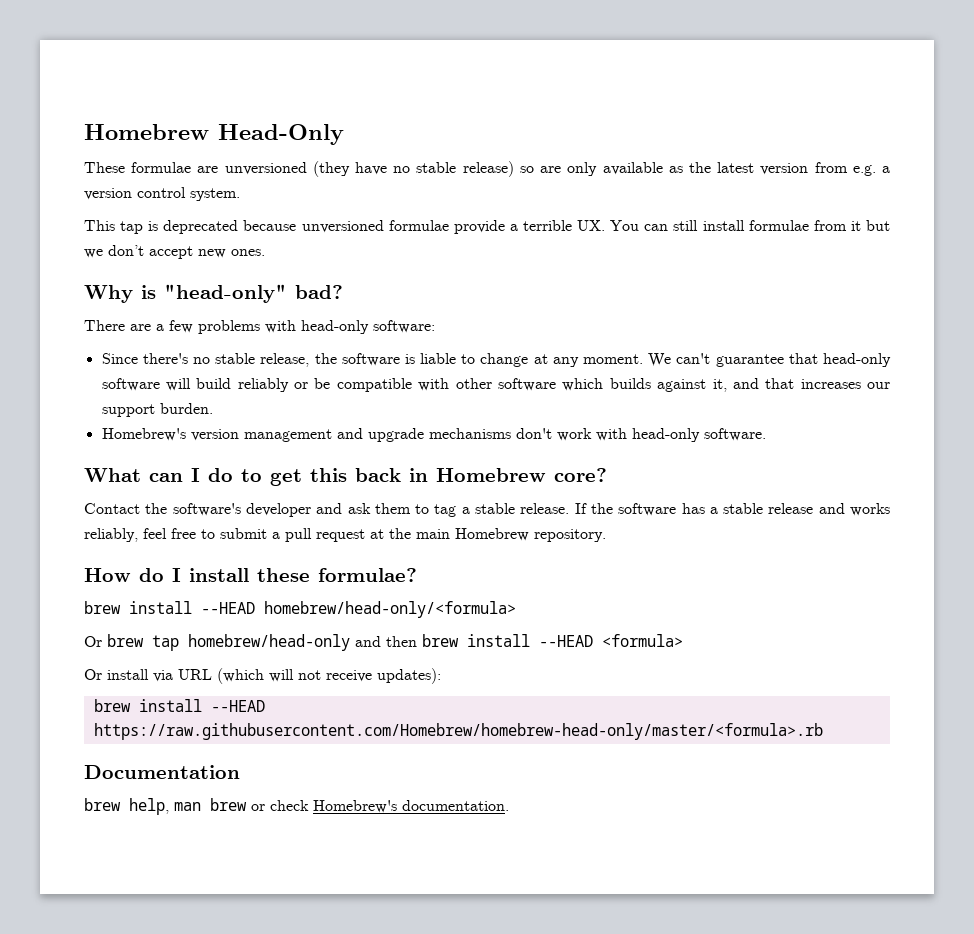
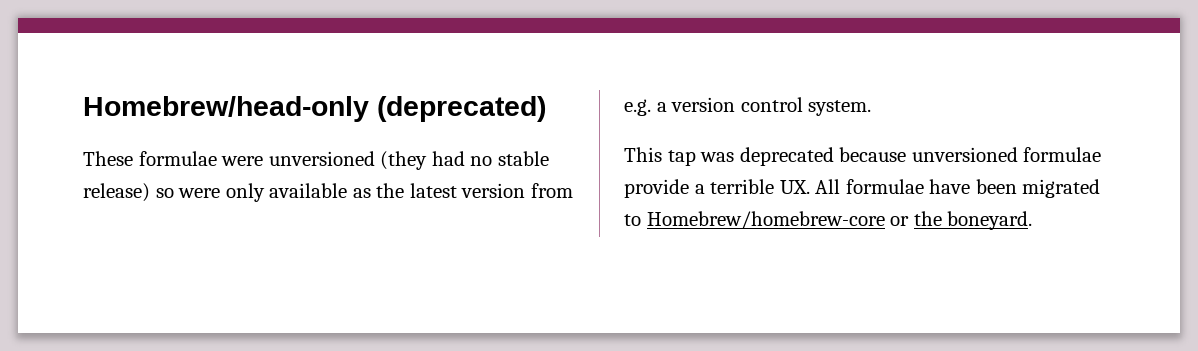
[84,124,344,145] Homebrew Head-Only -> [83,96,546,122] Homebrew/head-only (deprecated)
[197,166,219,173] are -> [221,156,264,166] were
[355,162,388,175] have -> [431,151,465,166] had
[540,166,562,173] are -> [178,188,221,198] were
[148,221,159,231] is -> [700,152,735,162] was
[610,220,890,231] [84,245,265,259] [84,284,343,303] [84,320,435,334] [101,353,891,367] [101,378,890,392] [101,403,213,417] [101,428,766,442] [84,468,607,486] [84,503,890,517] [84,528,606,542] [84,568,417,582] [84,601,516,618] [84,634,683,651] [84,668,441,684] [93,699,265,712] [93,723,823,740] [84,765,240,779] [84,798,509,815] You can still install formulae from it but we don’t accept new ones. // Why is "head-only" bad? // There are a few problems with head-only software: // Since there's no stable release, the software is liable to change at any moment. We can't guarantee that head-only software will build reliably or be compatible with other software which builds against it, and that increases our support burden. // Homebrew's version management and upgrade mechanisms don't work with head-only software. // What can I do to get this back in Homebrew core? // Contact the software's developer and ask them to tag a stable release. If the software has a stable release and works reliably, feel free to submit a pull request at the main Homebrew repository. // How do I install these formulae? // brew install --HEAD homebrew/head-only/<formula> // Or brew tap homebrew/head-only and then brew install --HEAD <formula> // Or install via URL (which will not receive updates): // brew install --HEAD https://raw.githubusercontent.com/Homebrew/homebrew-head-only/master/<formula>.rb // Documentation // brew help, man brew or check Homebrew's documentation. -> [815,179,1101,198] [624,211,1033,230] All formulae have been migrated to Homebrew/homebrew-core or the boneyard.

